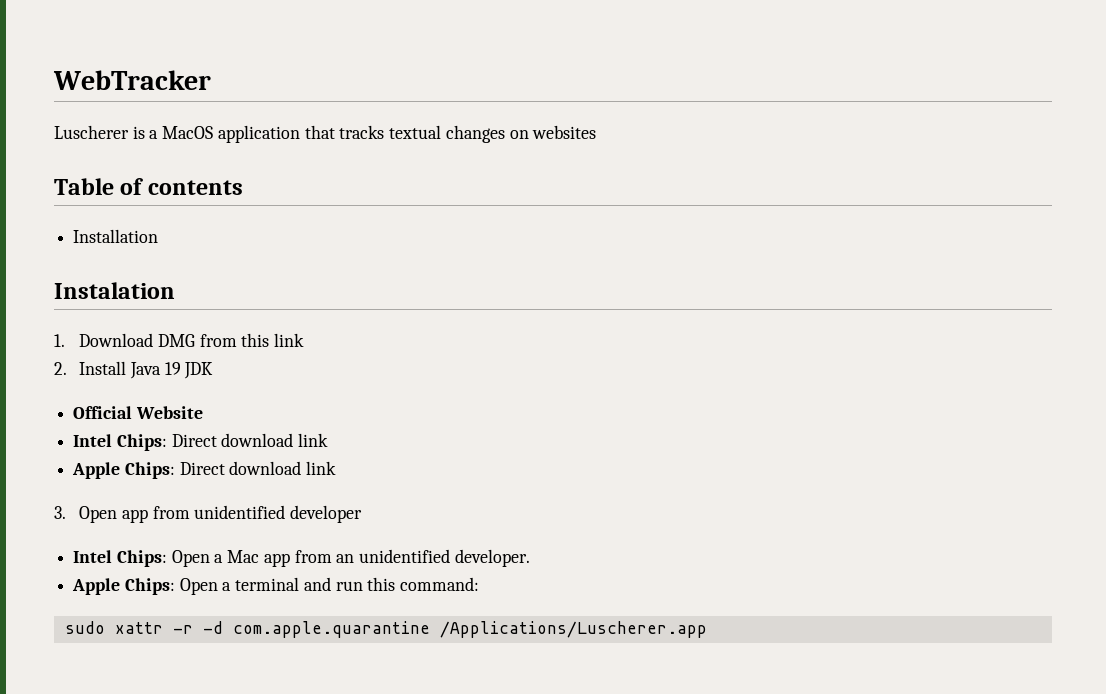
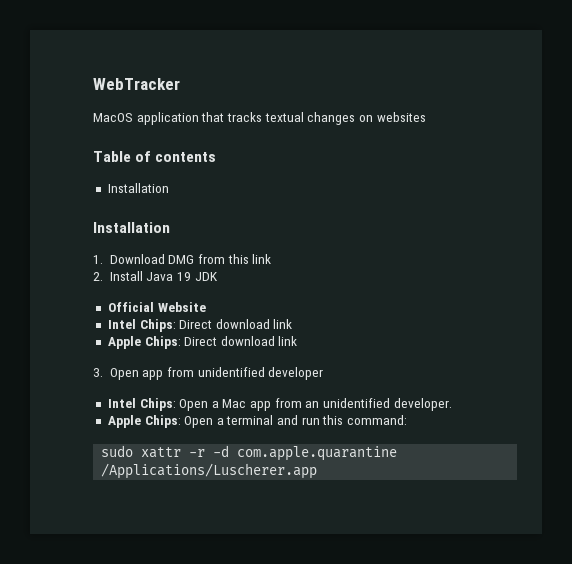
[54,125,159,139] Luscherer is a -> (180, 84) none
[54,282,175,299] Instalation -> [93,222,170,233] Installation

